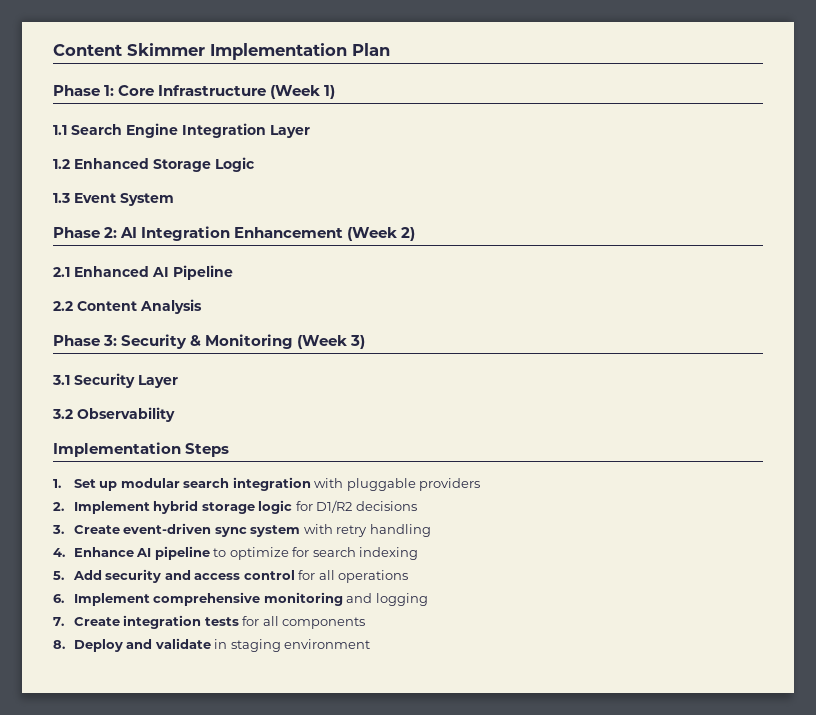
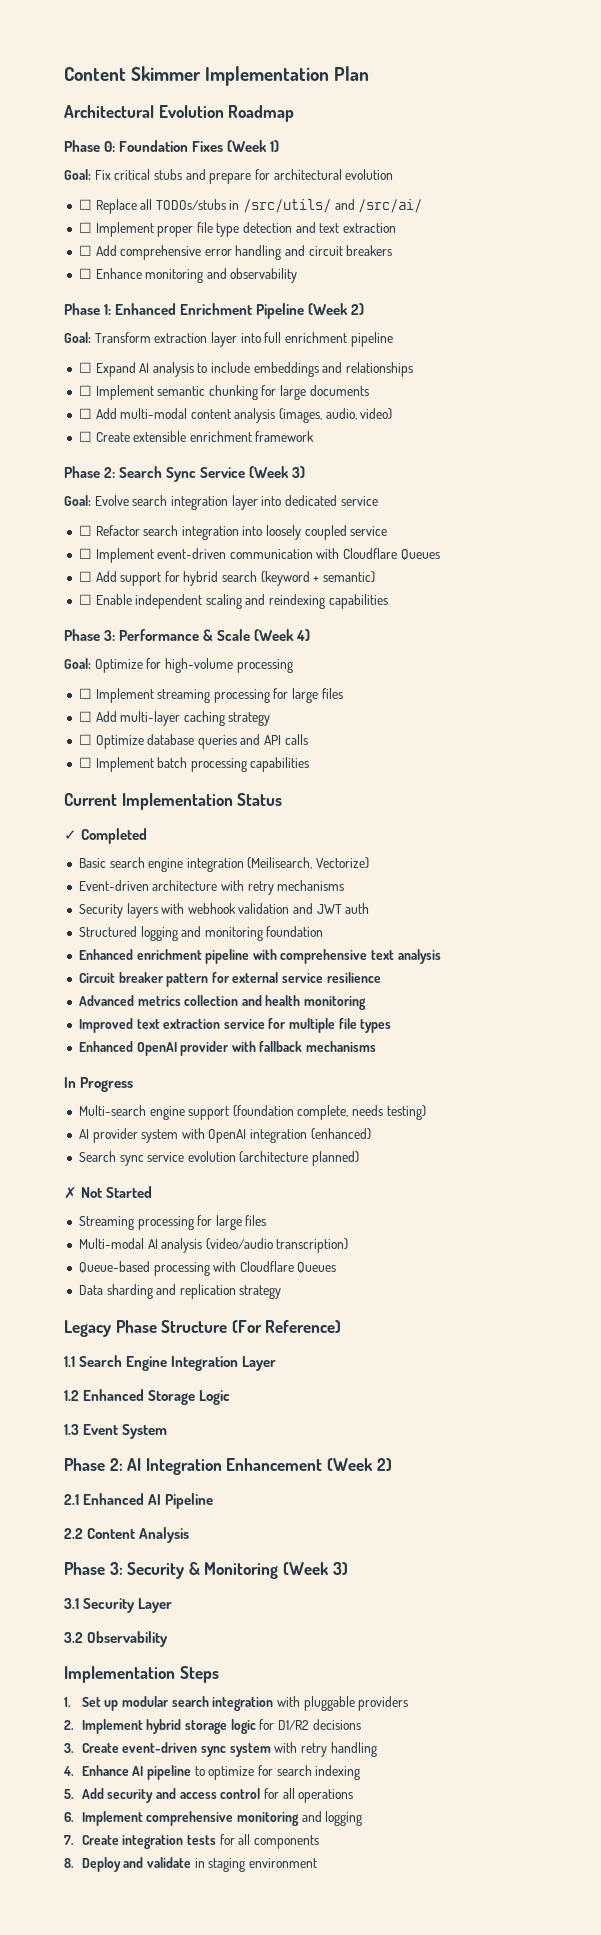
[53,85,336,99] Phase 1: Core Infrastructure (Week 1) -> [64,105,295,122] [64,140,280,152] [64,169,394,184] [78,199,423,214] [78,222,397,237] [78,245,393,260] [78,268,298,283] [64,303,365,319] [64,332,393,347] [78,362,414,377] [78,385,369,400] [78,408,393,423] [78,431,315,442] [64,466,306,482] [64,495,378,510] [78,525,388,540] [78,548,440,563] [78,571,376,586] [78,594,388,609] [64,629,311,641] [64,658,293,673] [78,688,343,703] [78,711,271,726] [78,734,308,749] [78,757,310,772] [64,793,283,810] [64,828,148,844] [78,857,370,872] [78,880,345,895] [78,903,370,918] [78,926,324,941] [78,949,441,964] [78,972,381,987] [78,995,367,1010] [78,1018,392,1033] [78,1041,377,1056] [64,1077,134,1092] [78,1105,426,1120] [78,1128,371,1143] [78,1151,360,1166] [64,1186,153,1199] [78,1215,267,1230] [78,1238,349,1253] [78,1261,337,1276] [78,1284,282,1299] [64,1320,342,1337] Architectural Evolution Roadmap // Phase 0: Foundation Fixes (Week 1) // Goal: Fix critical stubs and prepare for architectural evolution // ☐ Replace all TODOs/stubs in /src/utils/ and /src/ai/ // ☐ Implement proper file type detection and text extraction // ☐ Add comprehensive error handling and circuit breakers // ☐ Enhance monitoring and observability // Phase 1: Enhanced Enrichment Pipeline (Week 2) // Goal: Transform extraction layer into full enrichment pipeline // ☐ Expand AI analysis to include embeddings and relationships // ☐ Implement semantic chunking for large documents // ☐ Add multi-modal content analysis (images, audio, video) // ☐ Create extensible enrichment framework // Phase 2: Search Sync Service (Week 3) // Goal: Evolve search integration layer into dedicated service // ☐ Refactor search integration into loosely coupled service // ☐ Implement event-driven communication with Cloudflare Queues // ☐ Add support for hybrid search (keyword + semantic) // ☐ Enable independent scaling and reindexing capabilities // Phase 3: Performance & Scale (Week 4) // Goal: Optimize for high-volume processing // ☐ Implement streaming processing for large files // ☐ Add multi-layer caching strategy // ☐ Optimize database queries and API calls // ☐ Implement batch processing capabilities // Current Implementation Status // ✓ Completed // Basic search engine integration (Meilisearch, Vectorize) // Event-driven architecture with retry mechanisms // Security layers with webhook validation and JWT auth // Structured logging and monitoring foundation // Enhanced enrichment pipeline with comprehensive text analysis // Circuit breaker pattern for external service resilience // Advanced metrics collection and health monitoring // Improved text extraction service for multiple file types // Enhanced OpenAI provider with fallback mechanisms // In Progress // Multi-search engine support (foundation complete, needs testing) // AI provider system with OpenAI integration (enhanced) // Search sync service evolution (architecture planned) // ✗ Not Started // Streaming processing for large files // Multi-modal AI analysis (video/audio transcription) // Queue-based processing with Cloudflare Queues // Data sharding and replication strategy // Legacy Phase Structure (For Reference)

